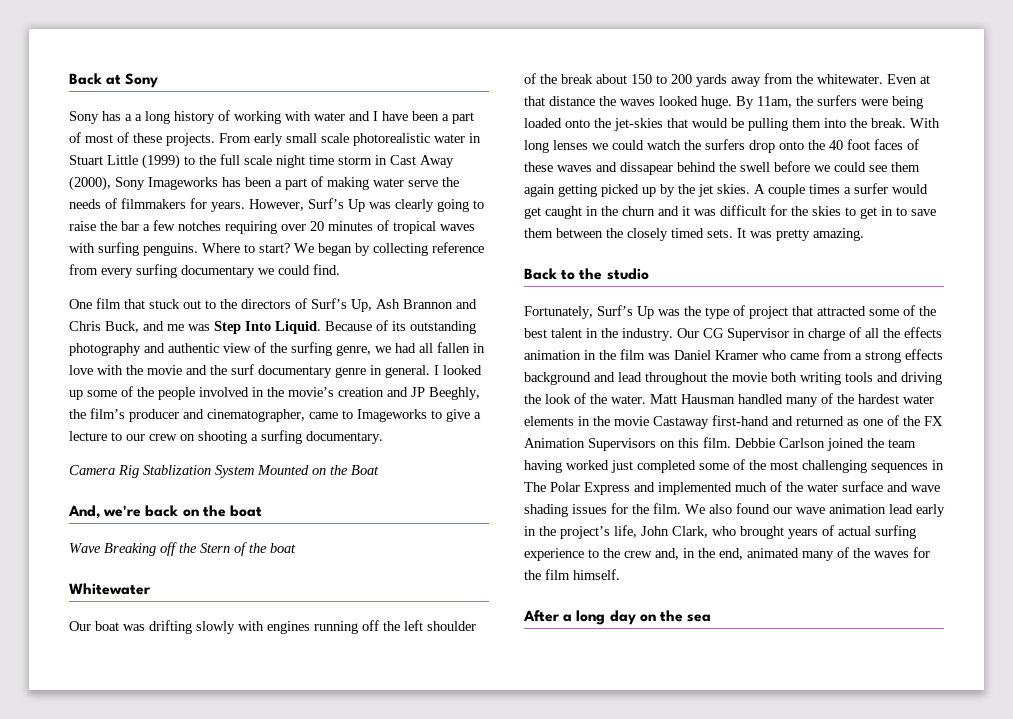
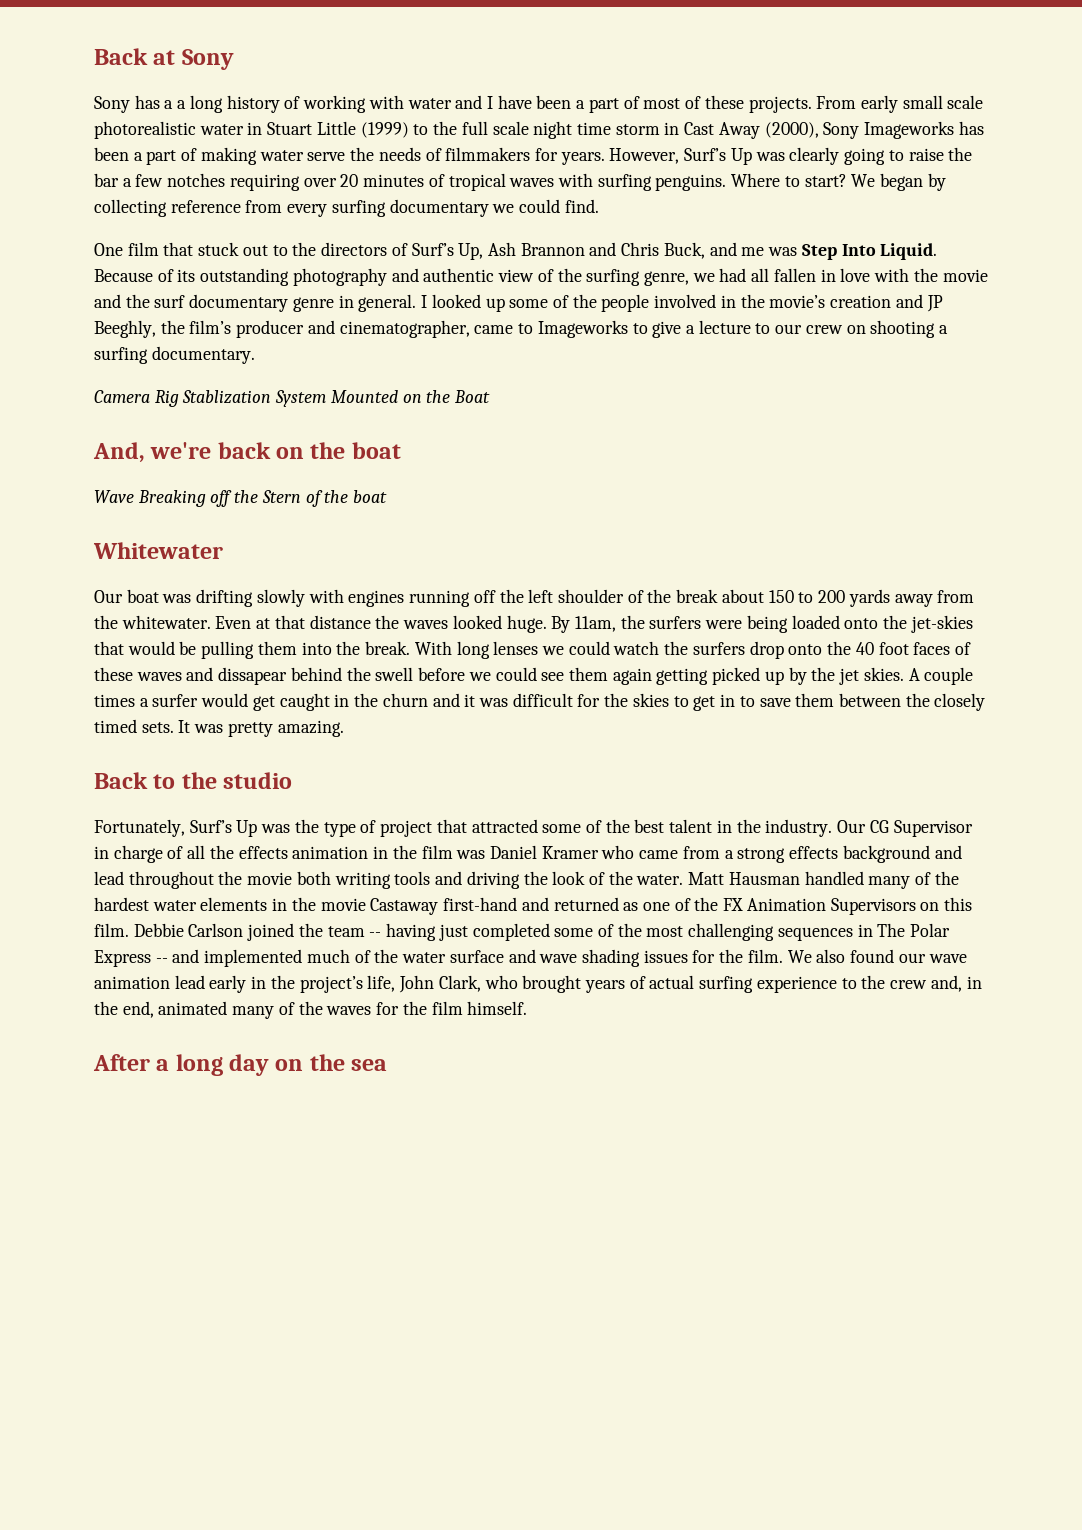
[524,460,609,473] having worked -> [369,923,437,941] -- having
(630, 488) none -> [155,958,168,963] --

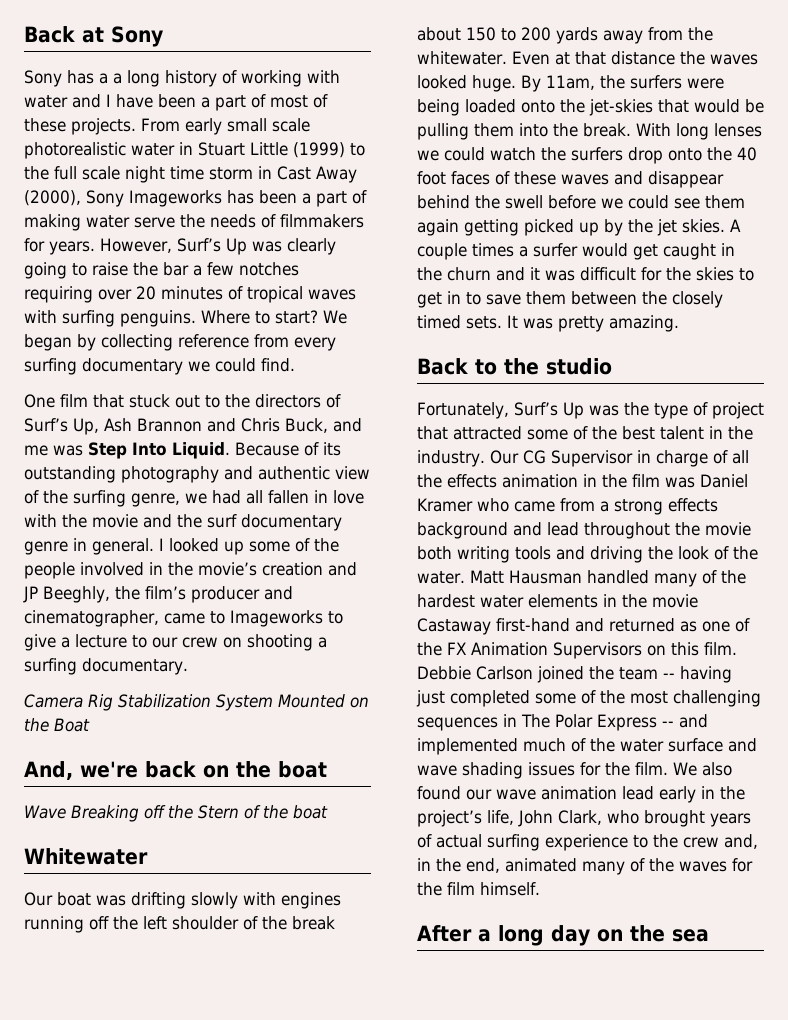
[182,390,272,404] Stablization -> [118,694,211,708] Stabilization
[218,667,288,685] dissapear -> [648,171,724,188] disappear

